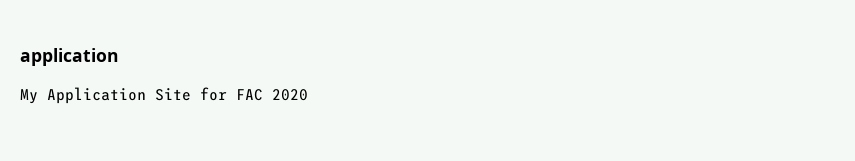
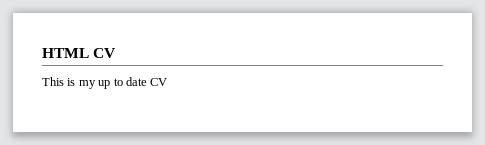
[20,48,119,66] [20,87,308,104] application // My Application Site for FAC 2020 -> [42,48,117,58] [42,77,168,89] HTML CV // This is my up to date CV

